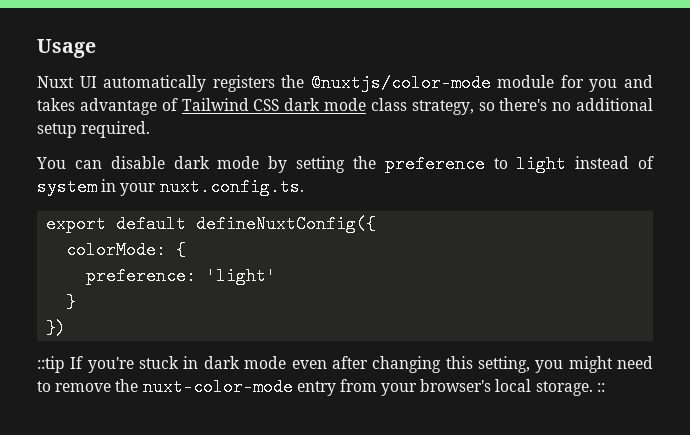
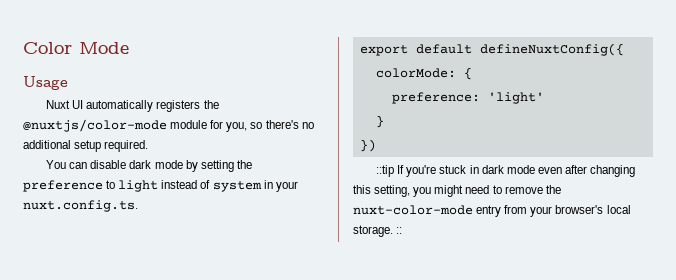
(37, 48) none -> [23,42,129,54] Color Mode //
[589,75,653,92] [37,98,474,115] you and takes advantage of Tailwind CSS dark mode class strategy, -> [226,122,248,132] you,

